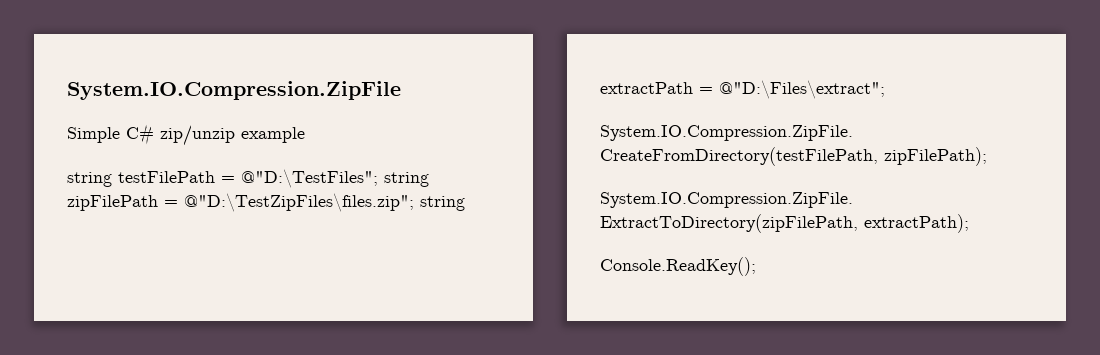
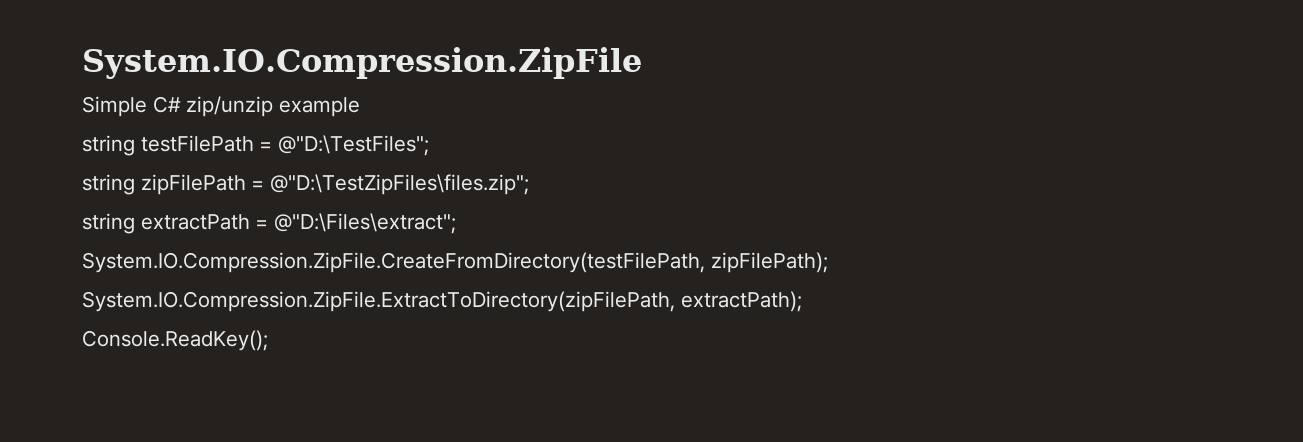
(378, 178) none -> (430, 145) //
(414, 202) none -> (530, 184) //

